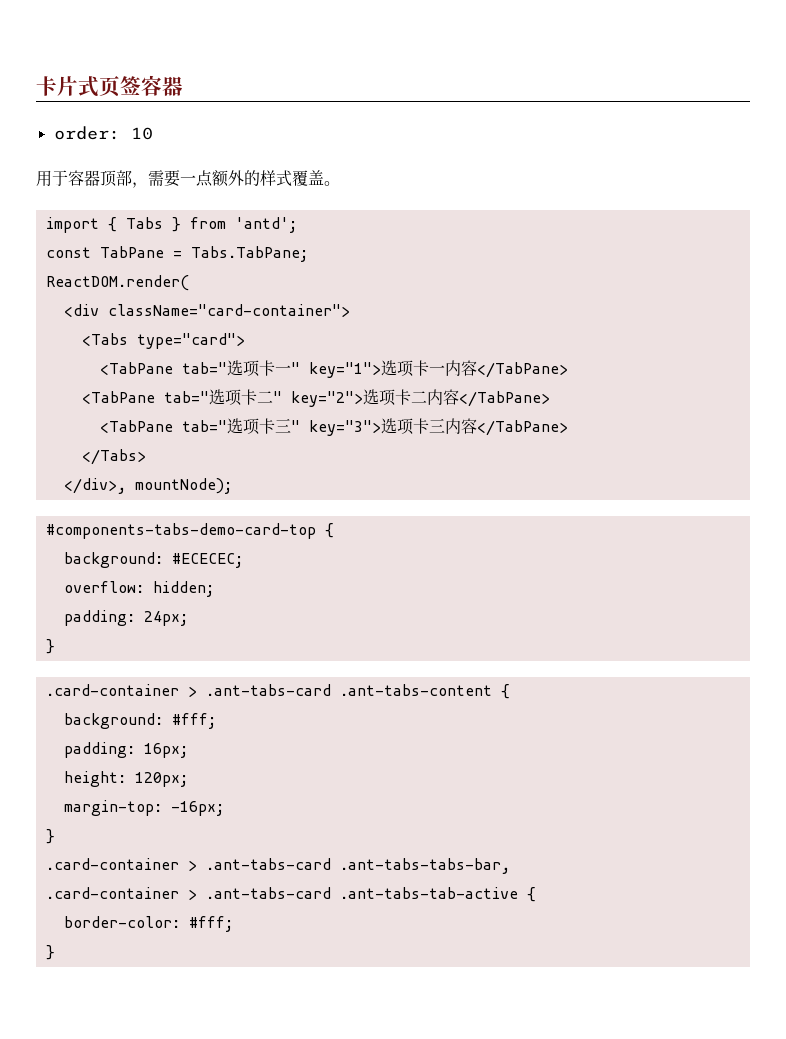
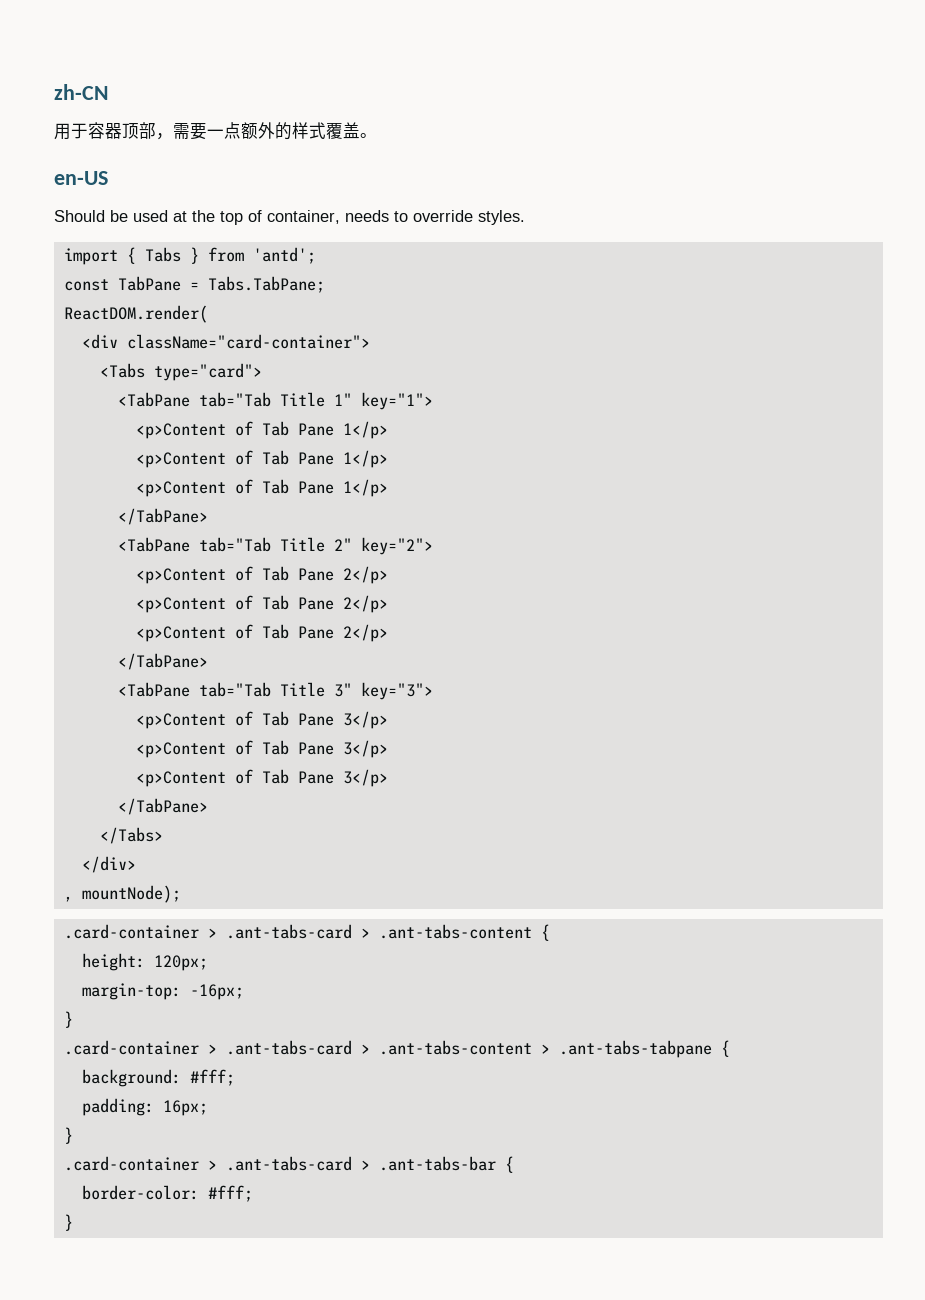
[36,75,183,97] [53,126,153,140] 卡片式页签容器 // order: 10 -> [54,84,108,100] zh-CN
(340, 183) none -> [54,171,108,185] [54,210,525,225] // en-US // Should be used at the top of container, needs to override styles.
[181,360,568,378] [81,389,550,407] [99,418,477,436] tab="选项卡一" key="1">选项卡一内容</TabPane> // <TabPane tab="选项卡二" key="2">选项卡二内容</TabPane> // <TabPane tab="选项卡三" key="3">选项卡三内容 -> [198,392,433,410] [135,421,388,439] [135,450,388,468] [135,479,388,497] [117,508,208,525] [117,537,433,555] [135,566,388,584] [135,595,388,613] [135,624,388,642] [117,653,208,670] [117,682,433,700] [135,711,388,729] [135,740,388,758] [135,769,388,787] tab="Tab Title 1" key="1"> // <p>Content of Tab Pane 1</p> // <p>Content of Tab Pane 1</p> // <p>Content of Tab Pane 1</p> // </TabPane> // <TabPane tab="Tab Title 2" key="2"> // <p>Content of Tab Pane 2</p> // <p>Content of Tab Pane 2</p> // <p>Content of Tab Pane 2</p> // </TabPane> // <TabPane tab="Tab Title 3" key="3"> // <p>Content of Tab Pane 3</p> // <p>Content of Tab Pane 3</p> // <p>Content of Tab Pane 3</p> //
[63,478,126,494] </div>, -> [81,856,136,873] [63,896,73,902] </div> // ,
[45,523,334,539] [63,552,243,568] [63,581,214,597] [63,610,188,626] [45,639,55,654] [45,684,331,697] // #components-tabs-demo-card-top { // background: #ECECEC; // overflow: hidden; // padding: 24px; // } // .card-container > .ant-tabs-card -> [63,924,370,939] // .card-container > .ant-tabs-card >
[63,713,216,729] [63,742,188,758] // background: #fff; // padding: 16px; -> (550, 932) none
[339,858,510,874] [45,887,518,900] .ant-tabs-tabs-bar, // .card-container > .ant-tabs-card .ant-tabs-tab-active -> [360,1040,730,1058] [81,1069,235,1087] [81,1098,208,1116] [63,1127,73,1144] [63,1156,496,1171] > .ant-tabs-content > .ant-tabs-tabpane { // background: #fff; // padding: 16px; // } // .card-container > .ant-tabs-card > .ant-tabs-bar

